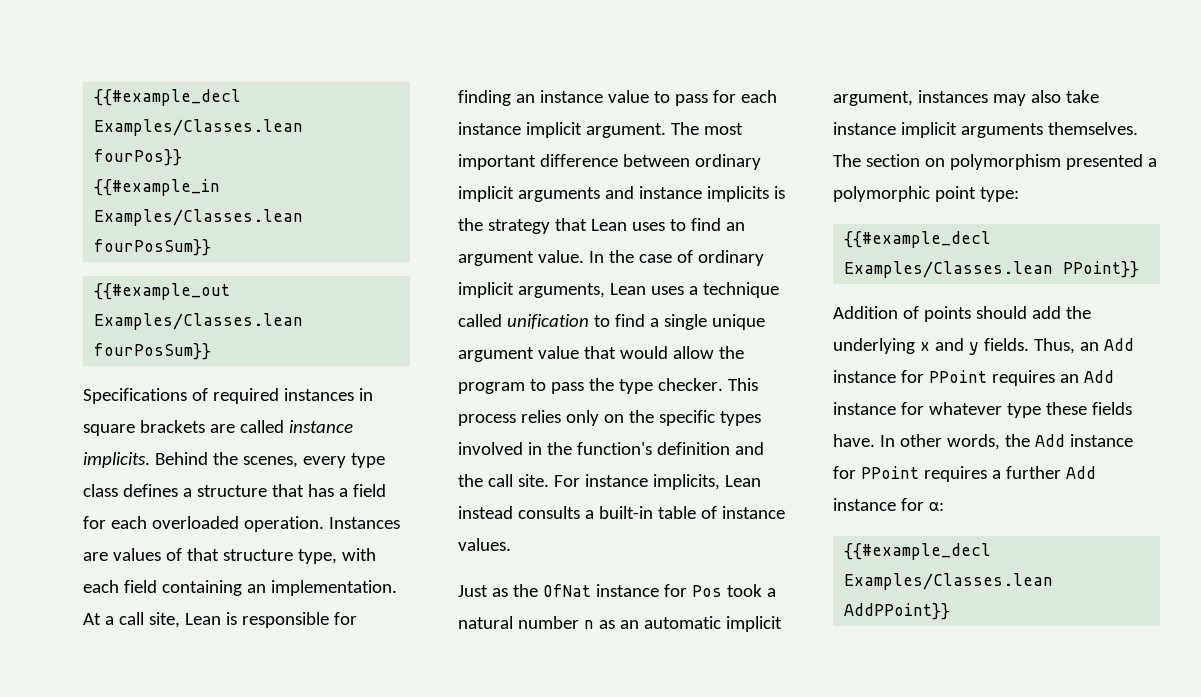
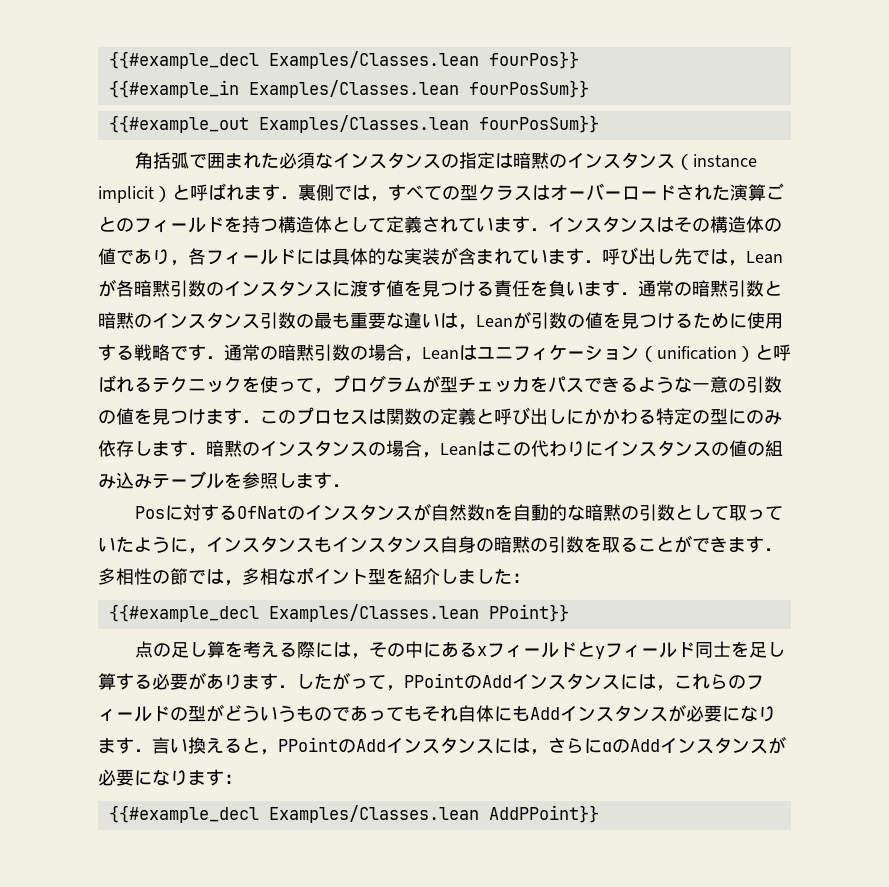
[83,388,373,404] [83,420,353,436] [83,452,385,468] [83,484,386,497] [83,516,400,532] [83,548,376,564] [83,580,397,596] [83,612,357,628] [458,90,777,106] [458,122,743,138] [458,154,761,170] [458,186,785,202] [458,218,745,234] [458,250,764,266] [458,282,779,298] [458,314,765,330] [458,346,744,362] [458,378,758,394] [458,410,761,426] [458,442,764,455] [458,474,761,490] [458,506,785,519] [458,538,511,551] [458,584,776,597] [458,616,782,632] [833,90,1099,106] [833,122,1138,138] [833,154,1157,170] [833,186,1019,202] [844,231,992,248] [844,261,1140,278] [833,306,1091,322] [833,338,1134,355] [833,370,1114,386] [833,402,1132,418] [833,434,1133,450] [833,466,1096,482] [833,498,944,511] Specifications of required instances in square brackets are called instance implicits. Behind the scenes, every type class defines a structure that has a field for each overloaded operation. Instances are values of that structure type, with each field containing an implementation. At a call site, Lean is responsible for finding an instance value to pass for each instance implicit argument. The most important difference between ordinary implicit arguments and instance implicits is the strategy that Lean uses to find an argument value. In the case of ordinary implicit arguments, Lean uses a technique called unification to find a single unique argument value that would allow the program to pass the type checker. This process relies only on the specific types involved in the function's definition and the call site. For instance implicits, Lean instead consults a built-in table of instance values. // Just as the OfNat instance for Pos took a natural number n as an automatic implicit argument, instances may also take instance implicit arguments themselves. The section on polymorphism presented a polymorphic point type: // {{#example_decl Examples/Classes.lean PPoint}} // Addition of points should add the underlying x and y fields. Thus, an Add instance for PPoint requires an Add instance for whatever type these fields have. In other words, the Add instance for PPoint requires a further Add instance for α: -> [134,152,757,170] [98,183,784,203] [98,216,782,233] [98,247,783,266] [98,279,782,297] [98,311,783,330] [98,344,791,362] [98,375,782,394] [98,407,782,425] [98,440,783,458] [98,471,350,489] [134,503,783,521] [98,535,782,554] [98,567,530,586] [108,604,569,622] [134,641,785,659] [98,672,764,691] [98,704,776,722] [98,736,786,755] [98,769,242,786] 角括弧で囲まれた必須なインスタンスの指定は暗黙のインスタンス（instance implicit）と呼ばれます．裏側では，すべての型クラスはオーバーロードされた演算ごとのフィールドを持つ構造体として定義されています．インスタンスはその構造体の値であり，各フィールドには具体的な実装が含まれています．呼び出し先では，Leanが各暗黙引数のインスタンスに渡す値を見つける責任を負います．通常の暗黙引数と暗黙のインスタンス引数の最も重要な違いは，Leanが引数の値を見つけるために使用する戦略です．通常の暗黙引数の場合，Leanはユニフィケーション（unification）と呼ばれるテクニックを使って，プログラムが型チェッカをパスできるような一意の引数の値を見つけます．このプロセスは関数の定義と呼び出しにかかわる特定の型にのみ依存します．暗黙のインスタンスの場合，Leanはこの代わりにインスタンスの値の組み込みテーブルを参照します． // Posに対するOfNatのインスタンスが自然数nを自動的な暗黙の引数として取っていたように，インスタンスもインスタンス自身の暗黙の引数を取ることができます．多相性の節では，多相なポイント型を紹介しました： // {{#example_decl Examples/Classes.lean PPoint}} // 点の足し算を考える際には，その中にあるxフィールドとyフィールド同士を足し算する必要があります．したがって，PPointのAddインスタンスには，これらのフィールドの型がどういうものであってもそれ自体にもAddインスタンスが必要になります．言い換えると，PPointのAddインスタンスには，さらにαのAddインスタンスが必要になります：

